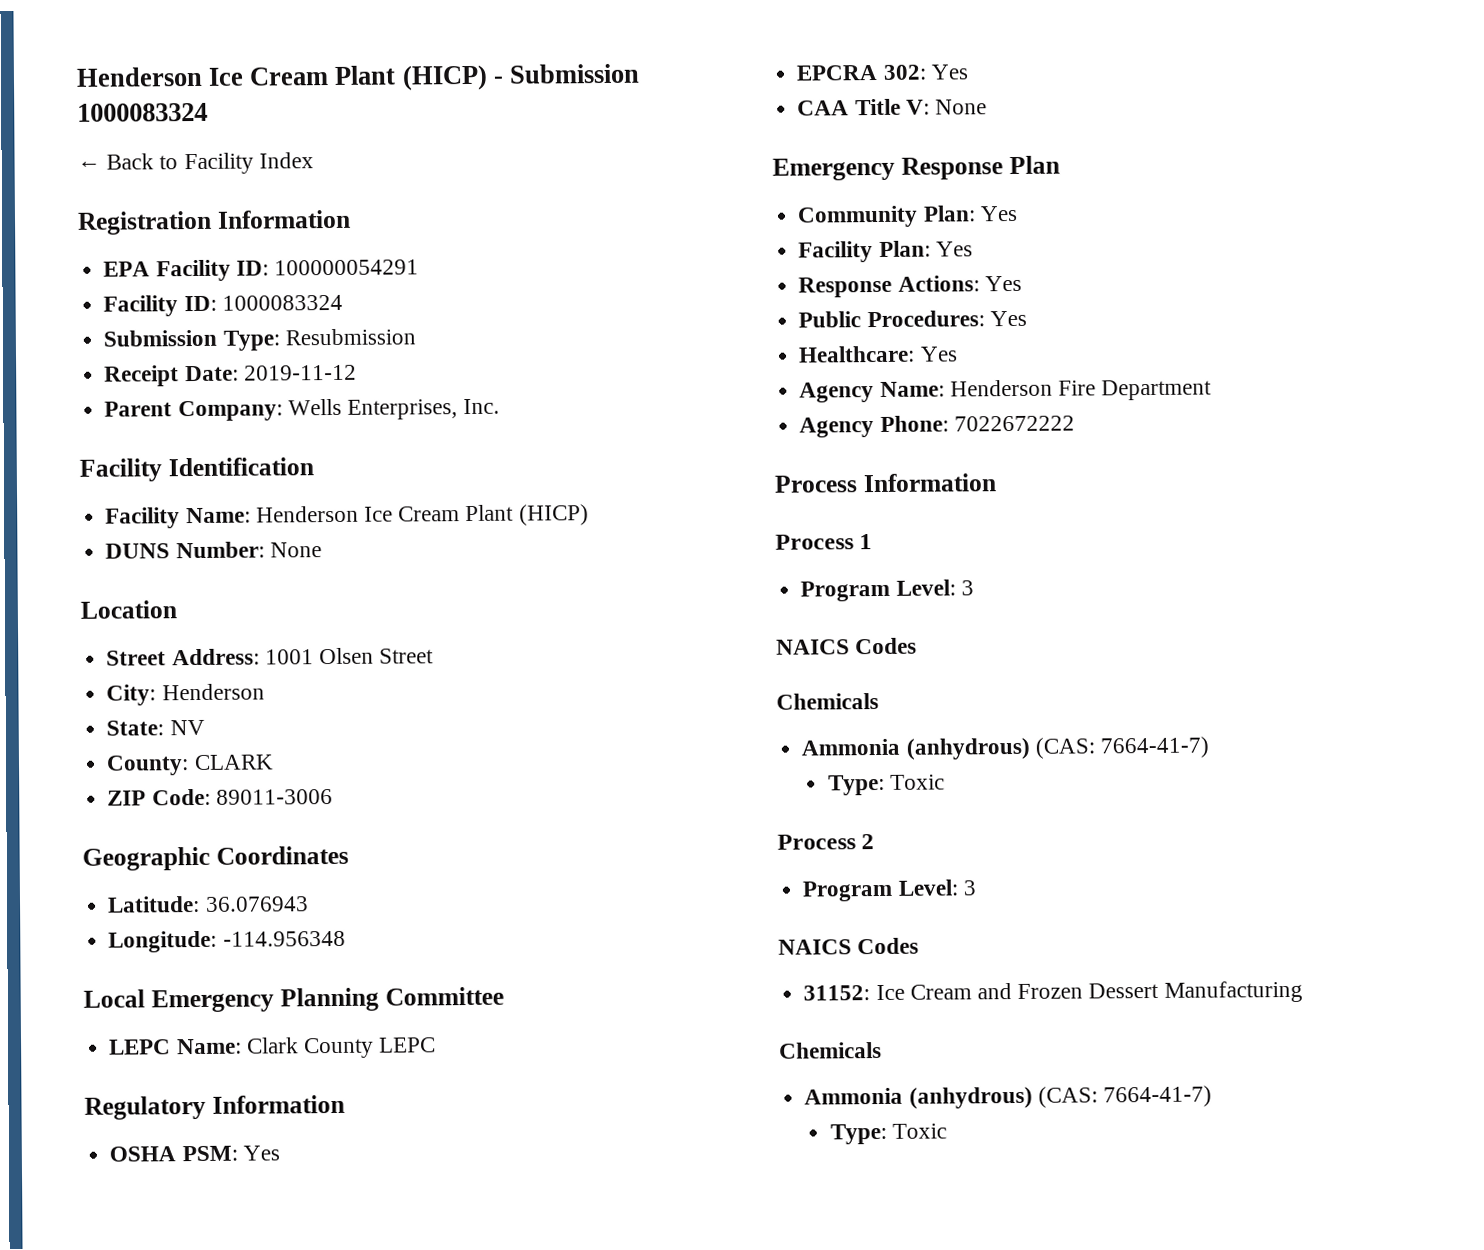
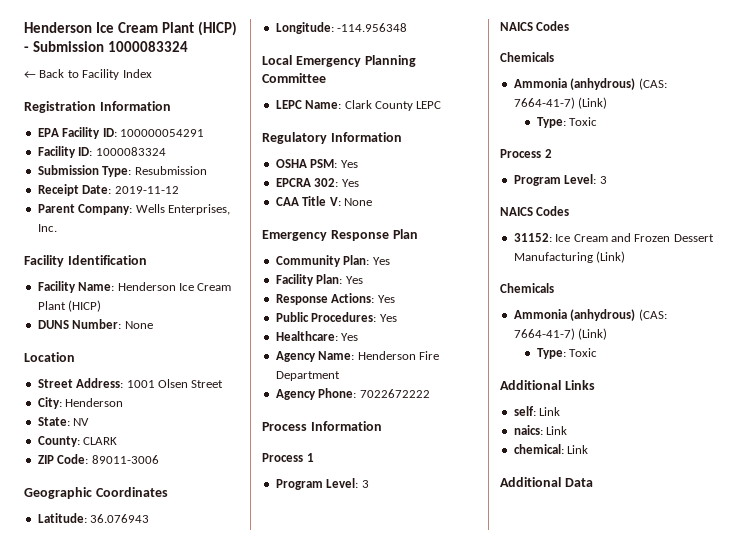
(1209, 747) none -> [578,97,608,109] (Link)
[779,1041,882,1059] [804,1085,1212,1109] [829,1123,947,1145] // Chemicals // Ammonia (anhydrous) (CAS: 7664-41-7) // Type: Toxic -> [596,251,626,263] [500,283,554,293] [513,309,667,321] [513,328,608,340] [536,348,598,359] [500,380,595,390] [513,406,561,416] [513,425,568,435] [513,444,589,454] [500,477,593,487] (Link) // Chemicals // Ammonia (anhydrous) (CAS: 7664-41-7) (Link) // Type: Toxic // Additional Links // self: Link // naics: Link // chemical: Link // Additional Data

